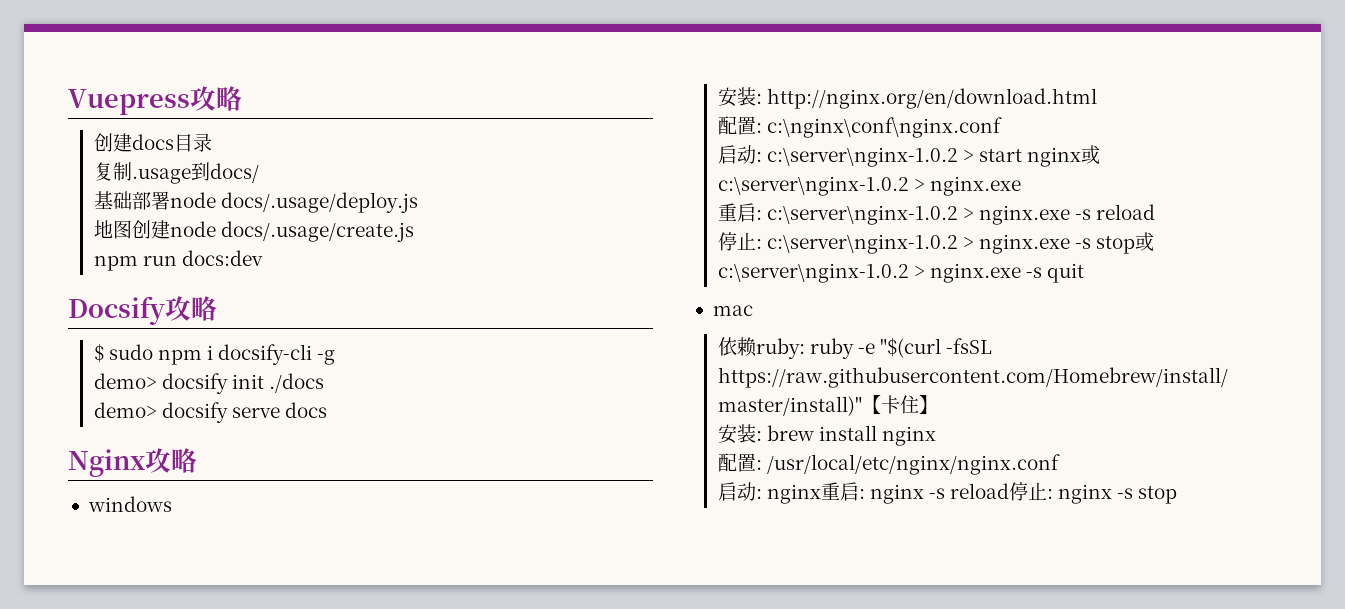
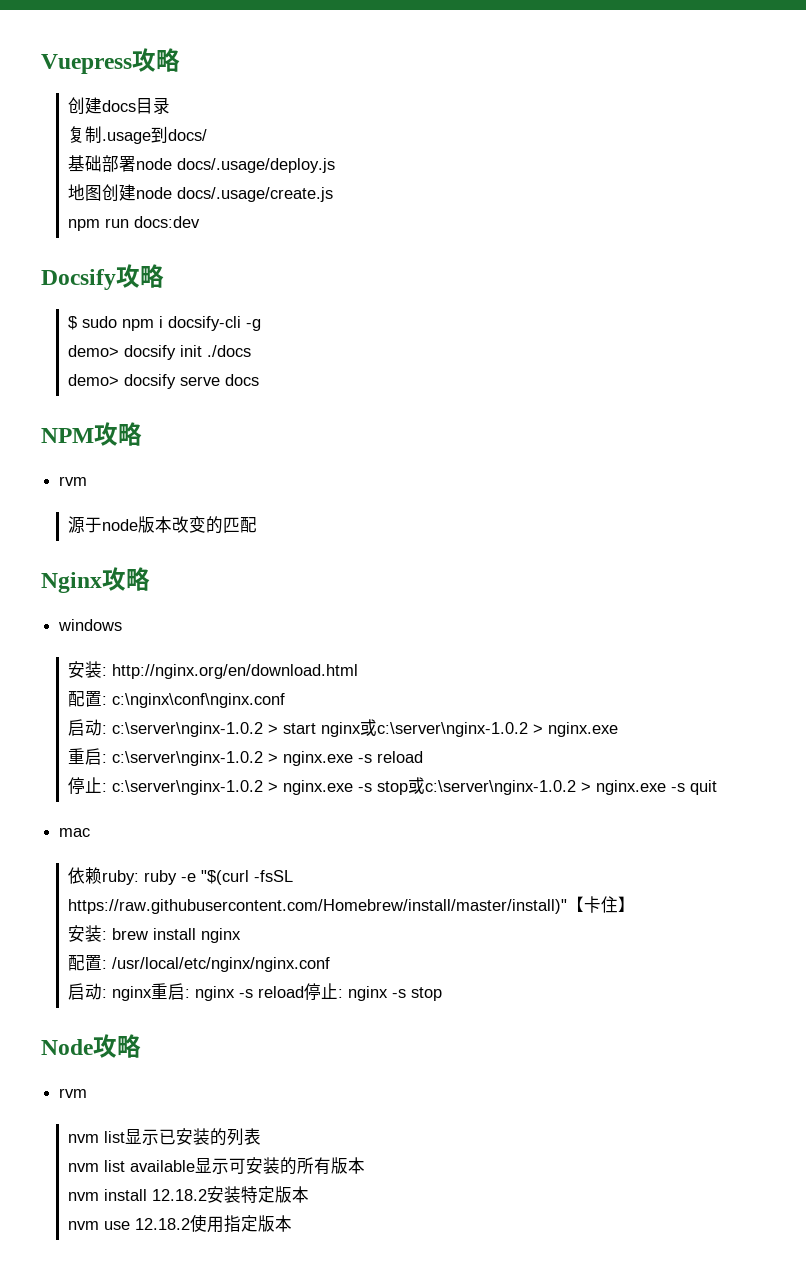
(327, 410) none -> [41,422,142,446] [59,476,88,486] [67,516,257,534] // NPM攻略 // rvm // 源于node版本改变的匹配
(1178, 495) none -> [41,1034,141,1058] [59,1088,88,1098] [67,1128,261,1146] [67,1157,365,1175] [67,1186,309,1203] [67,1215,292,1233] // Node攻略 // rvm // nvm list显示已安装的列表 // nvm list available显示可安装的所有版本 // nvm install 12.18.2安装特定版本 // nvm use 12.18.2使用指定版本

